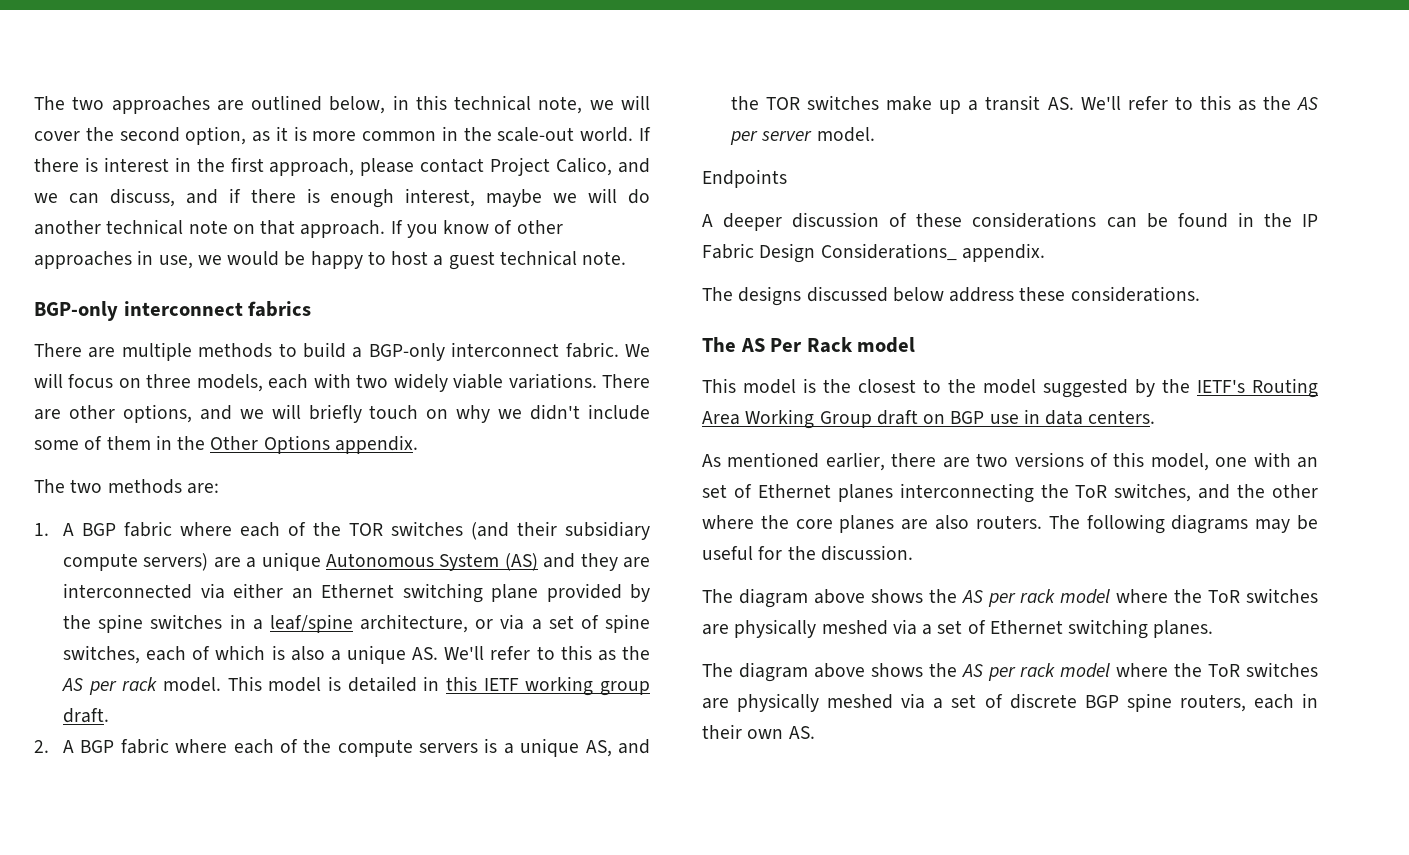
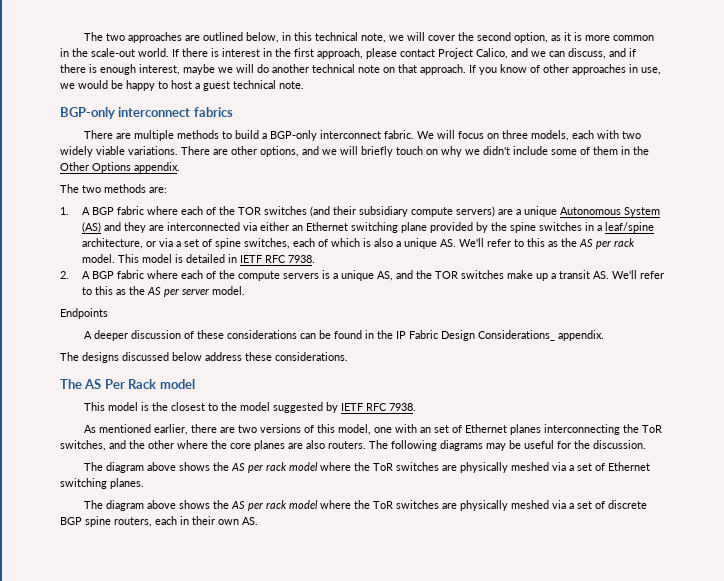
[446,676,650,696] [63,708,110,723] this IETF working group draft. -> [239,255,315,263] IETF RFC 7938.
[1162,378,1318,398] [702,409,1156,429] the IETF's Routing Area Working Group draft on BGP use in data centers. -> [340,403,416,411] IETF RFC 7938.

